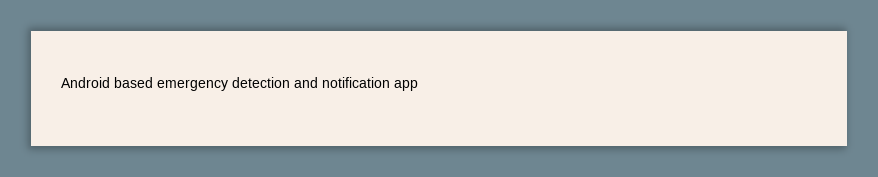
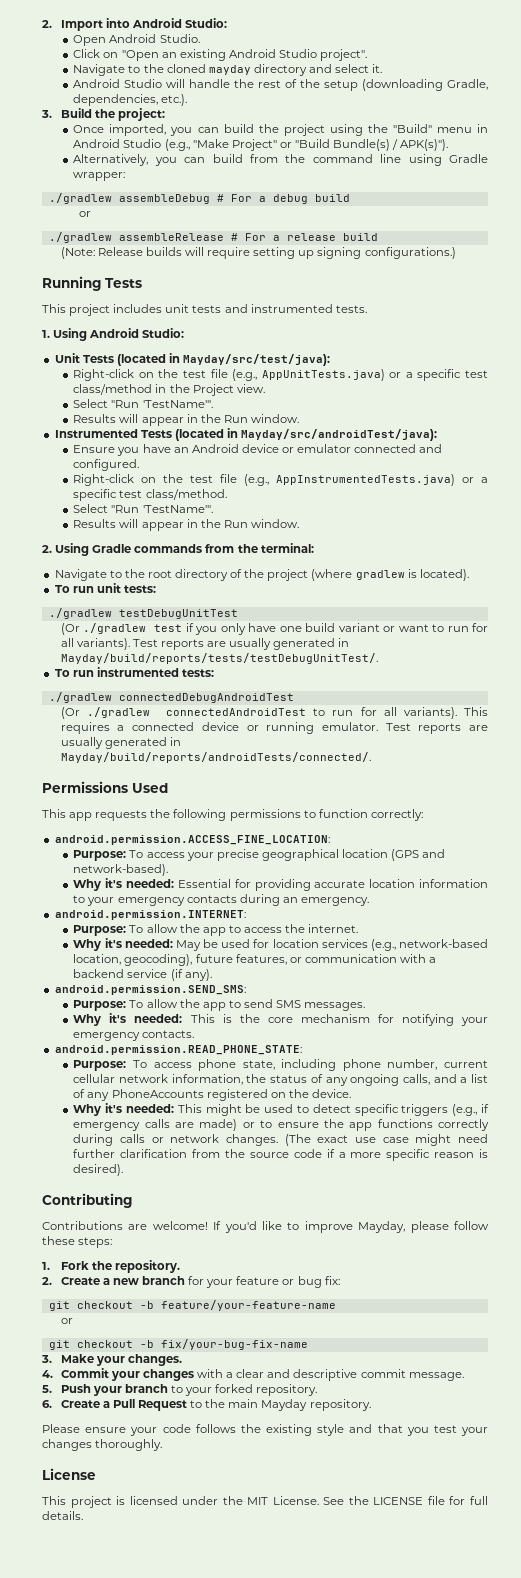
[61,77,418,91] Android based emergency detection and notification app -> [42,18,228,31] [73,34,200,46] [73,49,368,61] [73,64,383,76] [73,79,488,91] [73,94,188,106] [41,108,165,121] [73,124,488,136] [73,139,449,151] [73,154,488,166] [73,172,126,181] [48,193,350,204] [79,211,92,217] [48,232,378,243] [60,247,456,259] [42,276,142,291] [42,304,367,316] [42,328,185,341] [54,353,331,366] [73,369,489,381] [73,384,265,396] [73,399,213,408] [73,414,299,426] [54,428,438,441] [73,444,443,456] [73,459,140,471] [73,474,488,486] [73,489,227,501] [73,504,213,513] [73,519,299,531] [42,543,314,556] [54,569,469,581] [54,583,156,593] [48,608,238,619] [60,623,488,635] [60,638,350,650] [60,653,378,664] [54,667,214,677] [48,692,294,703] [60,707,489,719] [60,722,488,734] [60,737,181,749] [60,752,371,763] [42,781,168,793] [42,809,423,821] [54,835,330,845] [73,849,446,861] [73,864,169,876] [73,878,488,891] [73,894,369,906] [54,910,246,920] [73,924,359,936] [73,938,488,951] [73,954,437,966] [73,969,212,981] [54,985,246,995] [73,999,366,1011] [73,1013,488,1026] [73,1030,195,1041] [54,1045,302,1055] [73,1059,488,1071] [73,1074,488,1086] [73,1089,351,1101] [73,1103,489,1116] [73,1119,489,1131] [73,1134,488,1146] [73,1149,489,1161] [73,1164,124,1176] [42,1193,132,1208] [42,1221,489,1233] [42,1236,113,1248] [42,1260,180,1273] [42,1276,340,1288] [48,1300,336,1311] [60,1318,73,1324] [48,1339,308,1350] [41,1354,182,1366] [42,1368,464,1381] [42,1384,318,1396] [42,1399,371,1411] [42,1424,489,1436] [42,1439,163,1451] [42,1468,96,1480] [42,1496,489,1508] [42,1511,83,1520] 2. Import into Android Studio: // Open Android Studio. // Click on "Open an existing Android Studio project". // Navigate to the cloned mayday directory and select it. // Android Studio will handle the rest of the setup (downloading Gradle, dependencies, etc.). // 3. Build the project: // Once imported, you can build the project using the "Build" menu in Android Studio (e.g., "Make Project" or "Build Bundle(s) / APK(s)"). // Alternatively, you can build from the command line using Gradle wrapper: // ./gradlew assembleDebug # For a debug build // or // ./gradlew assembleRelease # For a release build // (Note: Release builds will require setting up signing configurations.) // Running Tests // This project includes unit tests and instrumented tests. // 1. Using Android Studio: // Unit Tests (located in Mayday/src/test/java): // Right-click on the test file (e.g., AppUnitTests.java) or a specific test class/method in the Project view. // Select "Run 'TestName'". // Results will appear in the Run window. // Instrumented Tests (located in Mayday/src/androidTest/java): // Ensure you have an Android device or emulator connected and configured. // Right-click on the test file (e.g., AppInstrumentedTests.java) or a specific test class/method. // Select "Run 'TestName'". // Results will appear in the Run window. // 2. Using Gradle commands from the terminal: // Navigate to the root directory of the project (where gradlew is located). // To run unit tests: // ./gradlew testDebugUnitTest // (Or ./gradlew test if you only have one build variant or want to run for all variants). Test reports are usually generated in Mayday/build/reports/tests/testDebugUnitTest/. // To run instrumented tests: // ./gradlew connectedDebugAndroidTest // (Or ./gradlew connectedAndroidTest to run for all variants). This requires a connected device or running emulator. Test reports are usually generated in Mayday/build/reports/androidTests/connected/. // Permissions Used // This app requests the following permissions to function correctly: // android.permission.ACCESS_FINE_LOCATION: // Purpose: To access your precise geographical location (GPS and network-based). // Why it's needed: Essential for providing accurate location information to your emergency contacts during an emergency. // android.permission.INTERNET: // Purpose: To allow the app to access the internet. // Why it's needed: May be used for location services (e.g., network-based location, geocoding), future features, or communication with a backend service (if any). // android.permission.SEND_SMS: // Purpose: To allow the app to send SMS messages. // Why it's needed: This is the core mechanism for notifying your emergency contacts. // android.permission.READ_PHONE_STATE: // Purpose: To access phone state, including phone number, current cellular network information, the status of any ongoing calls, and a list of any PhoneAccounts registered on the device. // Why it's needed: This might be used to detect specific triggers (e.g., if emergency calls are made) or to ensure the app functions correctly during calls or network changes. (The exact use case might need further clarification from the source code if a more specific reason is desired). // Contributing // Contributions are welcome! If you'd like to improve Mayday, please follow these steps: // 1. Fork the repository. // 2. Create a new branch for your feature or bug fix: // git checkout -b feature/your-feature-name // or // git checkout -b fix/your-bug-fix-name // 3. Make your changes. // 4. Commit your changes with a clear and descriptive commit message. // 5. Push your branch to your forked repository. // 6. Create a Pull Request to the main Mayday repository. // Please ensure your code follows the existing style and that you test your changes thoroughly. // License // This project is licensed under the MIT License. See the LICENSE file for full details.

